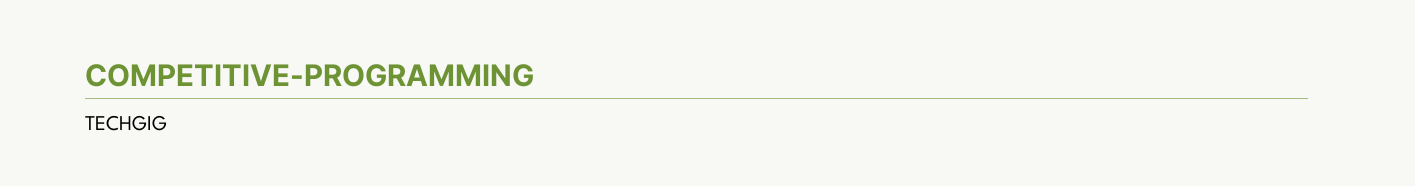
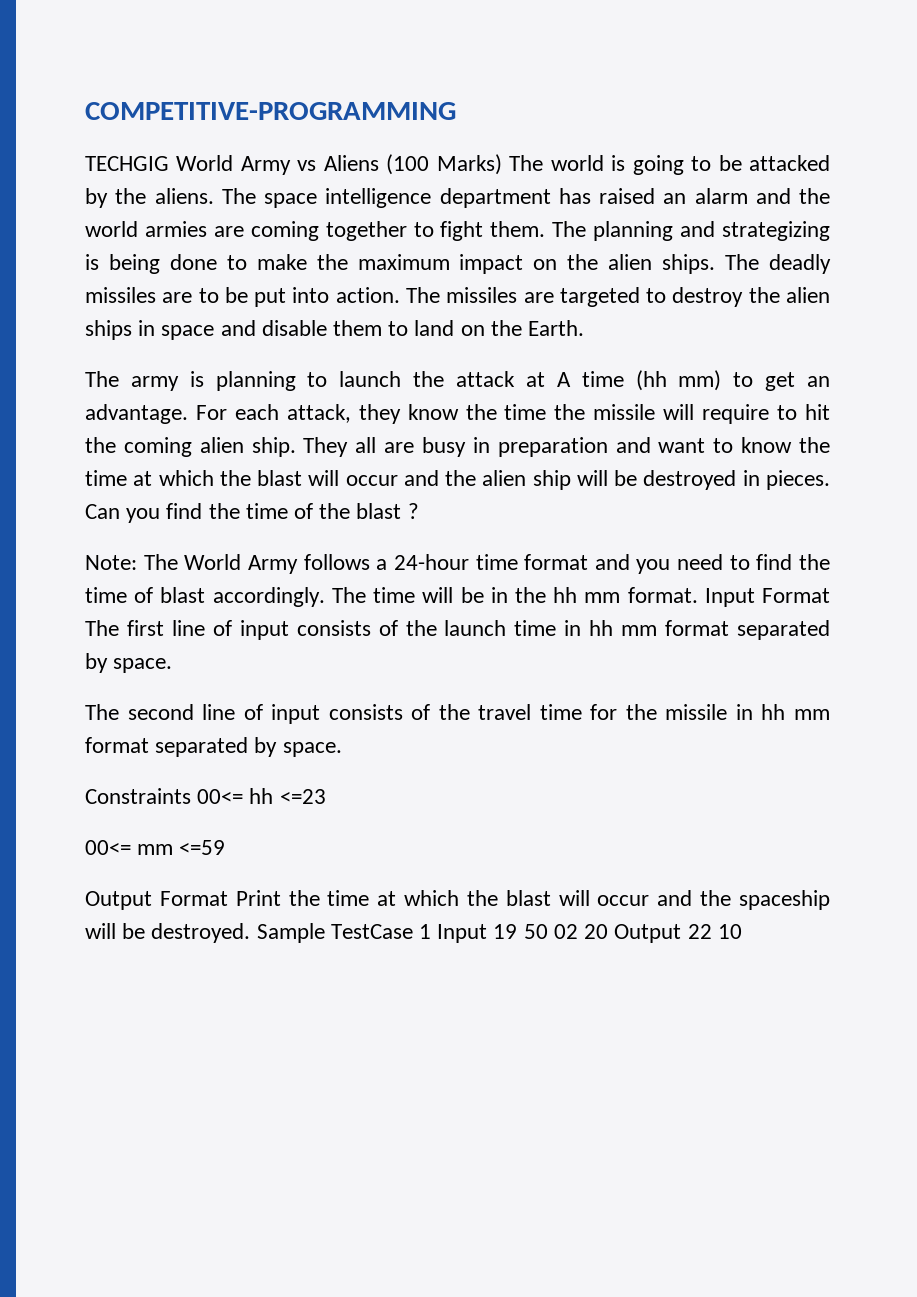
(167, 123) none -> [176,154,830,175] [85,188,830,208] [85,221,830,241] [85,254,831,274] [85,287,831,307] [85,320,585,340] [85,370,831,391] [85,404,830,424] [85,437,830,457] [85,470,830,490] [85,503,419,523] [85,554,830,574] [85,587,830,607] [85,620,831,640] [85,653,173,673] [85,704,830,724] [85,737,342,757] [85,788,326,804] [85,840,226,855] [85,890,830,910] [85,923,742,943] World Army vs Aliens (100 Marks) The world is going to be attacked by the aliens. The space intelligence department has raised an alarm and the world armies are coming together to fight them. The planning and strategizing is being done to make the maximum impact on the alien ships. The deadly missiles are to be put into action. The missiles are targeted to destroy the alien ships in space and disable them to land on the Earth. // The army is planning to launch the attack at A time (hh mm) to get an advantage. For each attack, they know the time the missile will require to hit the coming alien ship. They all are busy in preparation and want to know the time at which the blast will occur and the alien ship will be destroyed in pieces. Can you find the time of the blast ? // Note: The World Army follows a 24-hour time format and you need to find the time of blast accordingly. The time will be in the hh mm format. Input Format The first line of input consists of the launch time in hh mm format separated by space. // The second line of input consists of the travel time for the missile in hh mm format separated by space. // Constraints 00<= hh <=23 // 00<= mm <=59 // Output Format Print the time at which the blast will occur and the spaceship will be destroyed. Sample TestCase 1 Input 19 50 02 20 Output 22 10

